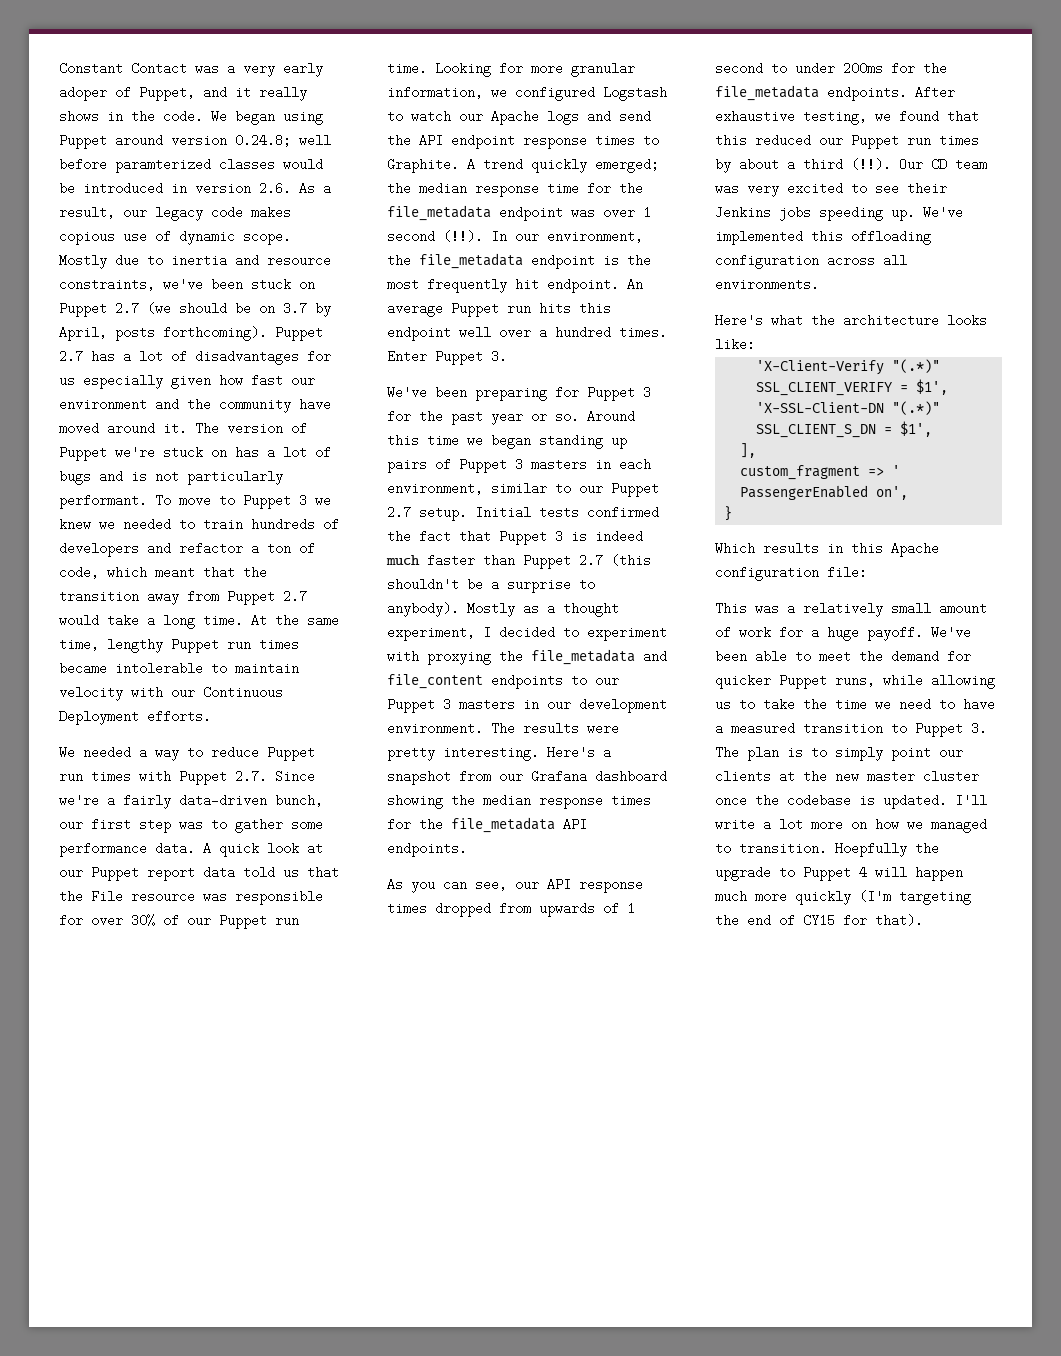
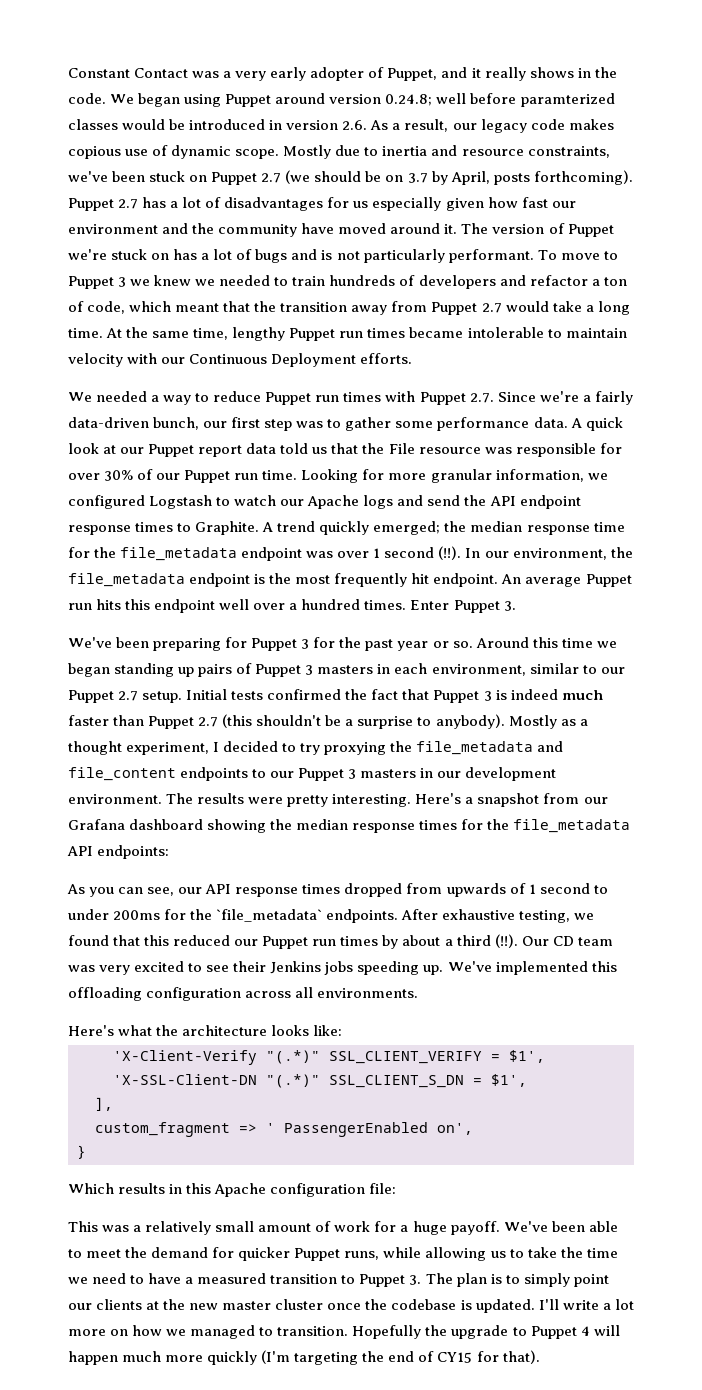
[59,86,107,101] adoper -> [310,67,365,81] adopter
[587,626,667,641] [387,651,419,661] experiment with -> [300,743,321,755] try
[387,842,467,857] endpoints. -> [97,845,170,859] endpoints:
[715,85,819,101] file_metadata -> [216,909,323,922] `file_metadata`
[835,842,907,857] Hoepfully -> [352,1325,422,1339] Hopefully

